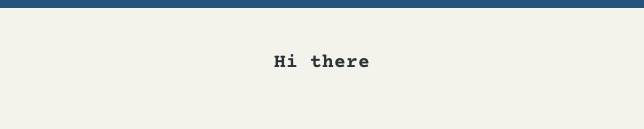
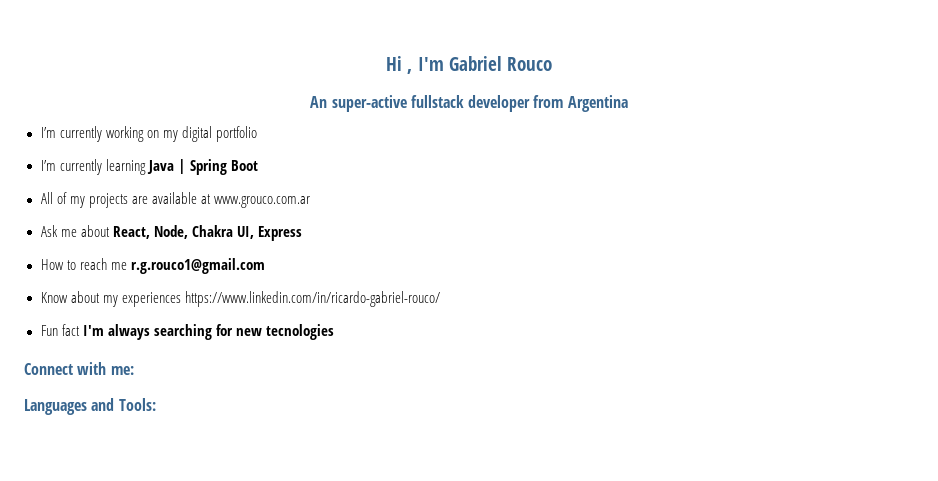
[310,54,370,68] there -> [407,56,552,74] [310,95,628,112] [40,126,257,142] [40,159,258,175] [40,192,310,208] [40,225,302,241] [40,258,265,274] [40,291,440,307] [40,324,334,340] [24,362,134,375] [24,398,156,415] , I'm Gabriel Rouco // An super-active fullstack developer from Argentina // I’m currently working on my digital portfolio // I’m currently learning Java | Spring Boot // All of my projects are available at www.grouco.com.ar // Ask me about React, Node, Chakra UI, Express // How to reach me r.g.rouco1@gmail.com // Know about my experiences https://www.linkedin.com/in/ricardo-gabriel-rouco/ // Fun fact I'm always searching for new tecnologies // Connect with me: // Languages and Tools:

